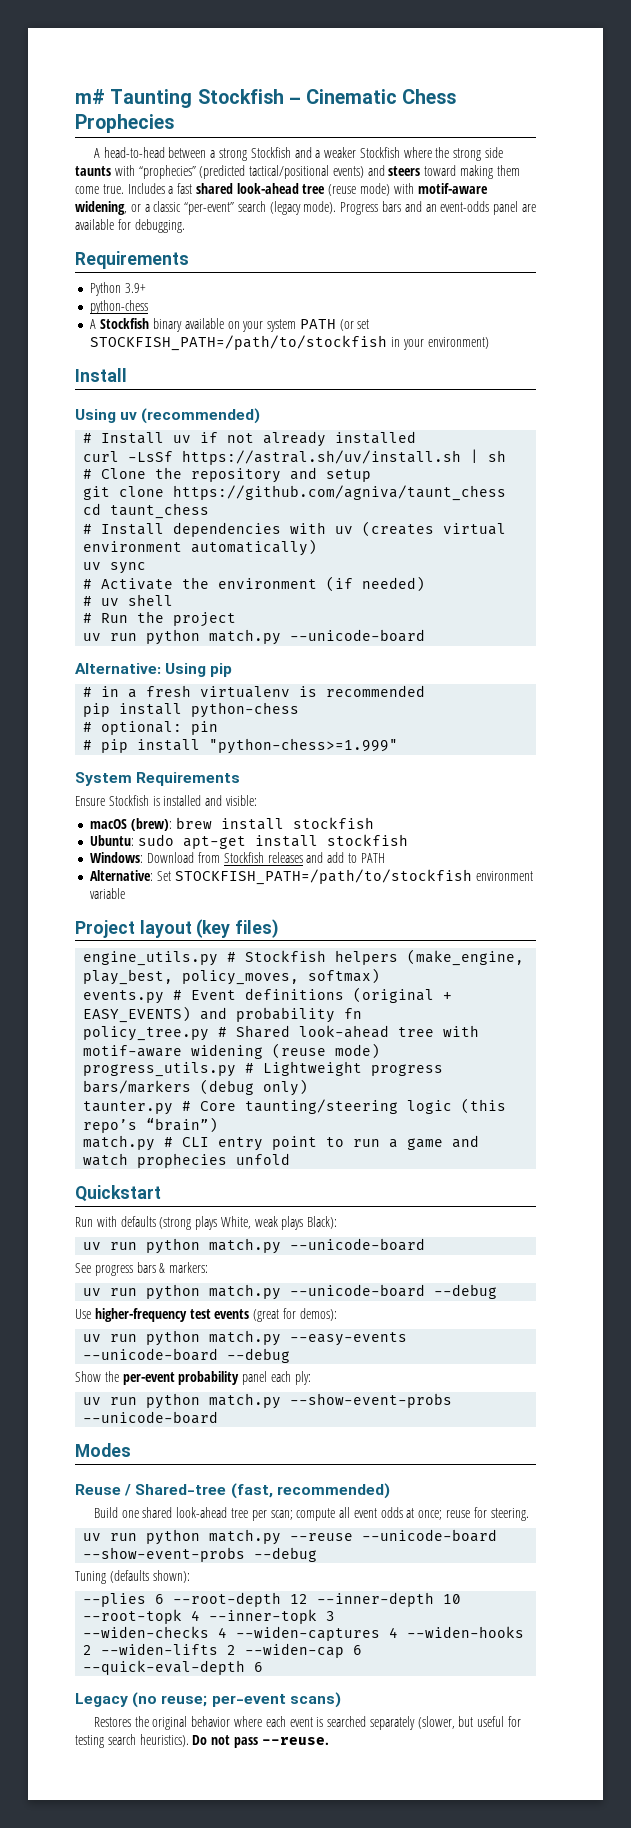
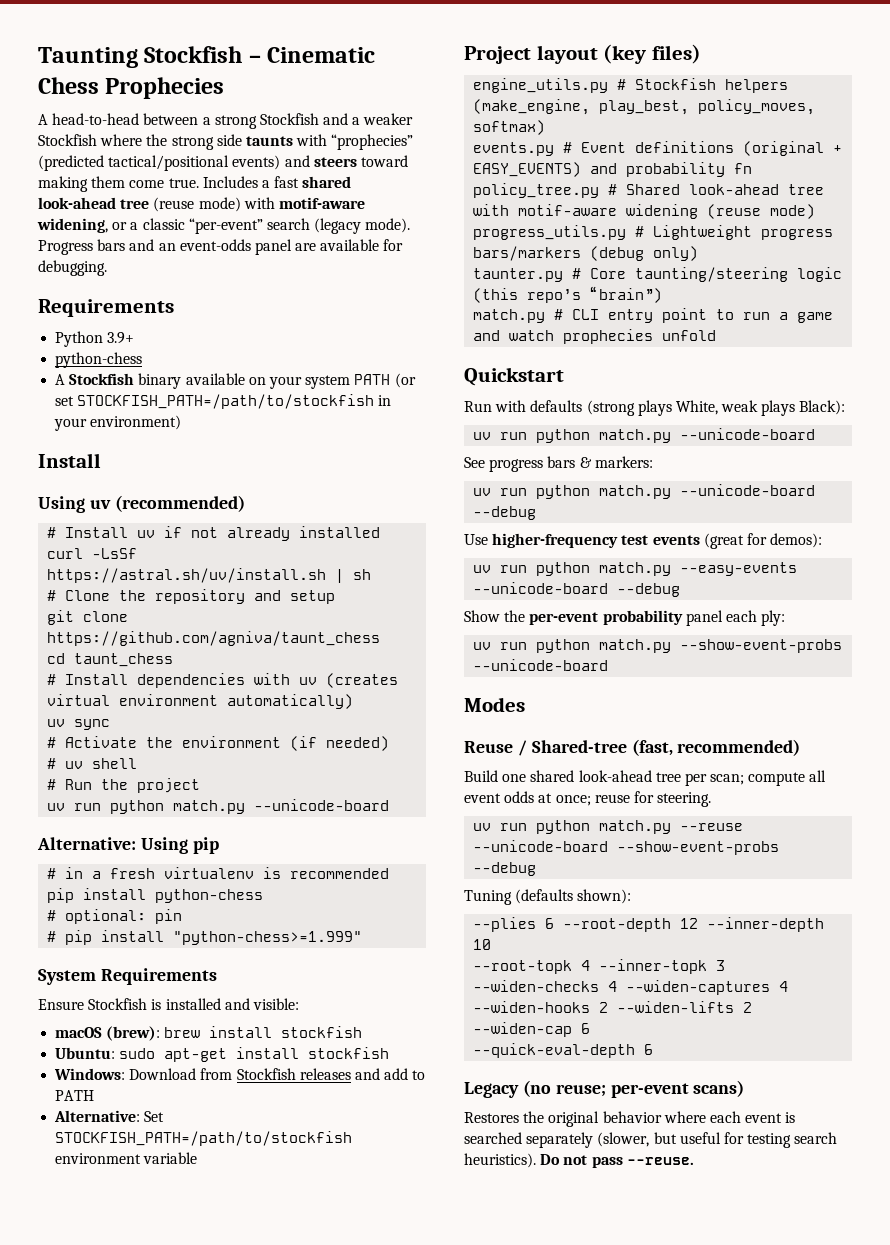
[75,89,105,104] m# -> (38, 57) none

